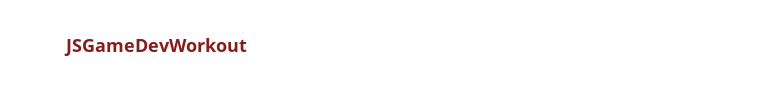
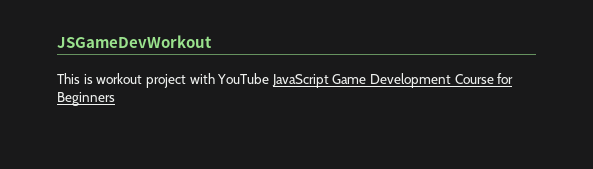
(247, 47) none -> [57,73,514,88] [57,92,115,106] // This is workout project with YouTube JavaScript Game Development Course for Beginners

